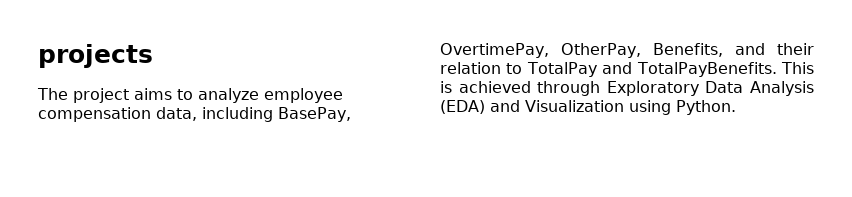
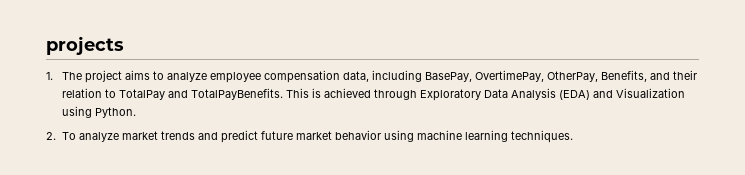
(153, 56) none -> [46,72,53,80] 1.
(736, 107) none -> [46,130,574,143] // 2. To analyze market trends and predict future market behavior using machine learning techniques.

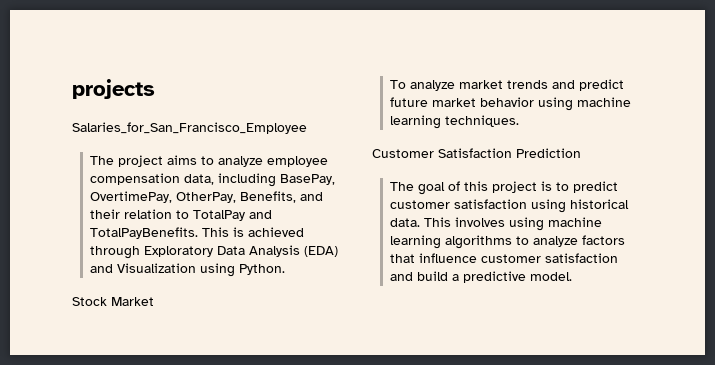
[46,72,53,80] 1. -> [72,122,307,134] Salaries_for_San_Francisco_Employee //
[46,132,56,140] 2. -> [72,297,154,306] Stock Market //
(574, 136) none -> [372,148,581,158] [390,181,619,195] [390,199,630,213] [390,217,603,231] [390,235,626,249] [390,253,619,263] [390,271,573,283] // Customer Satisfaction Prediction // The goal of this project is to predict customer satisfaction using historical data. This involves using machine learning algorithms to analyze factors that influence customer satisfaction and build a predictive model.

